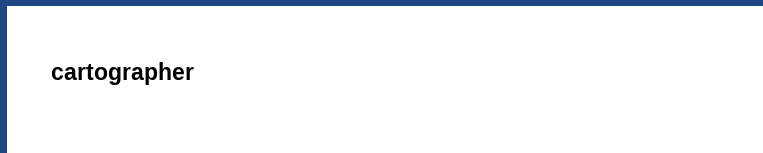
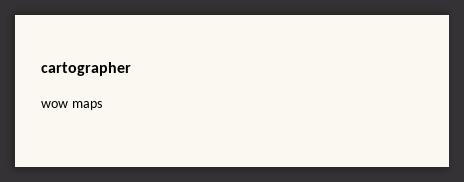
(194, 73) none -> [41,101,102,110] // wow maps

